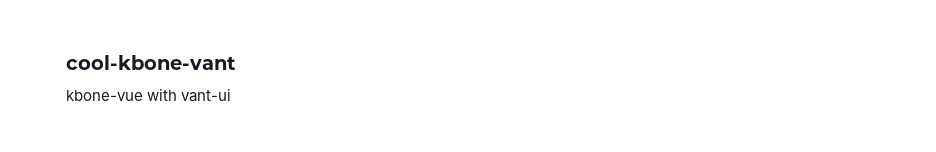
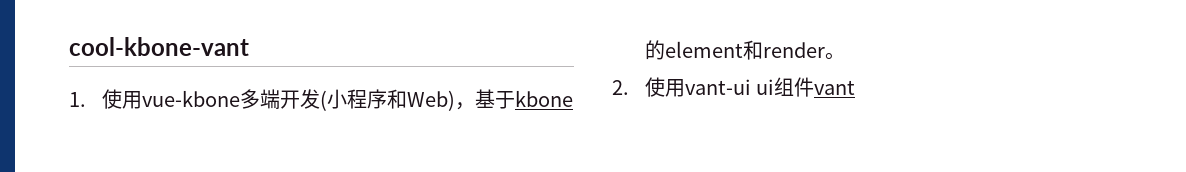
[66,88,232,102] kbone-vue with vant-ui -> [69,89,573,111] [644,40,845,60] [612,77,856,97] 1.使用vue-kbone多端开发(小程序和Web)，基于kbone的element和render。 // 2.使用vant-ui ui组件vant

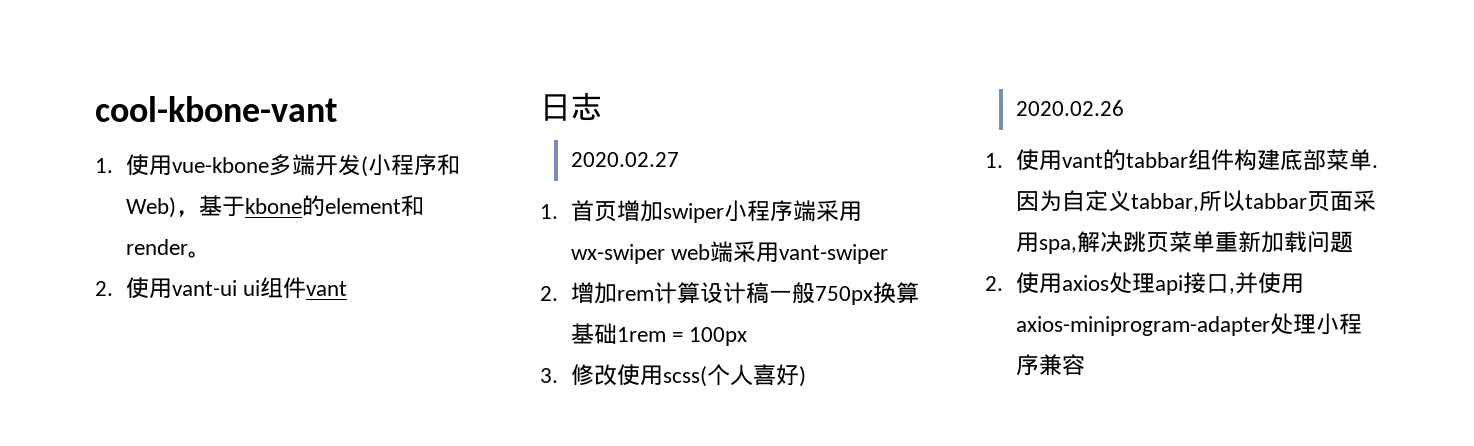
(856, 87) none -> [540,92,602,121] [570,152,679,167] [540,200,862,223] [570,241,888,264] [540,282,919,305] [570,323,747,346] [540,364,806,387] [1015,100,1124,116] [985,149,1378,171] [1015,190,1376,212] [1015,231,1353,254] [985,272,1304,295] [1015,313,1362,336] [1015,354,1085,376] // 日志 // 2020.02.27 // 1.首页增加swiper小程序端采用wx-swiper web端采用vant-swiper // 2.增加rem计算设计稿一般750px换算基础1rem = 100px // 3.修改使用scss(个人喜好) // 2020.02.26 // 1.使用vant的tabbar组件构建底部菜单.因为自定义tabbar,所以tabbar页面采用spa,解决跳页菜单重新加载问题 // 2.使用axios处理api接口,并使用axios-miniprogram-adapter处理小程序兼容

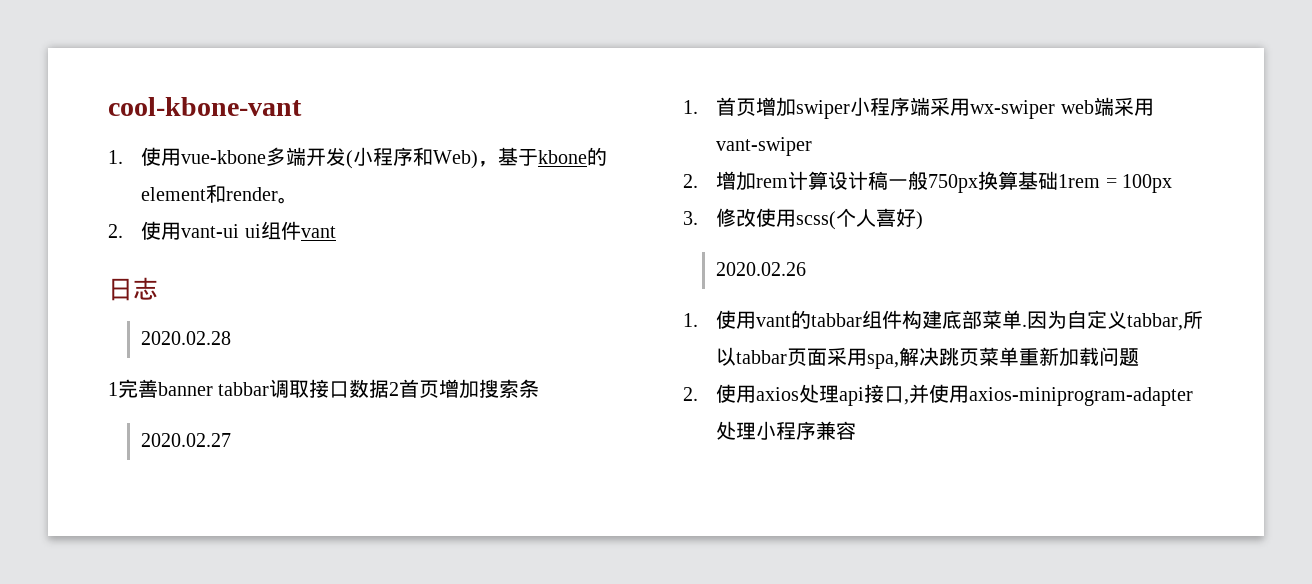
(602, 106) none -> [141,331,232,345] [108,379,540,399] // 2020.02.28 // 1完善banner tabbar调取接口数据2首页增加搜索条

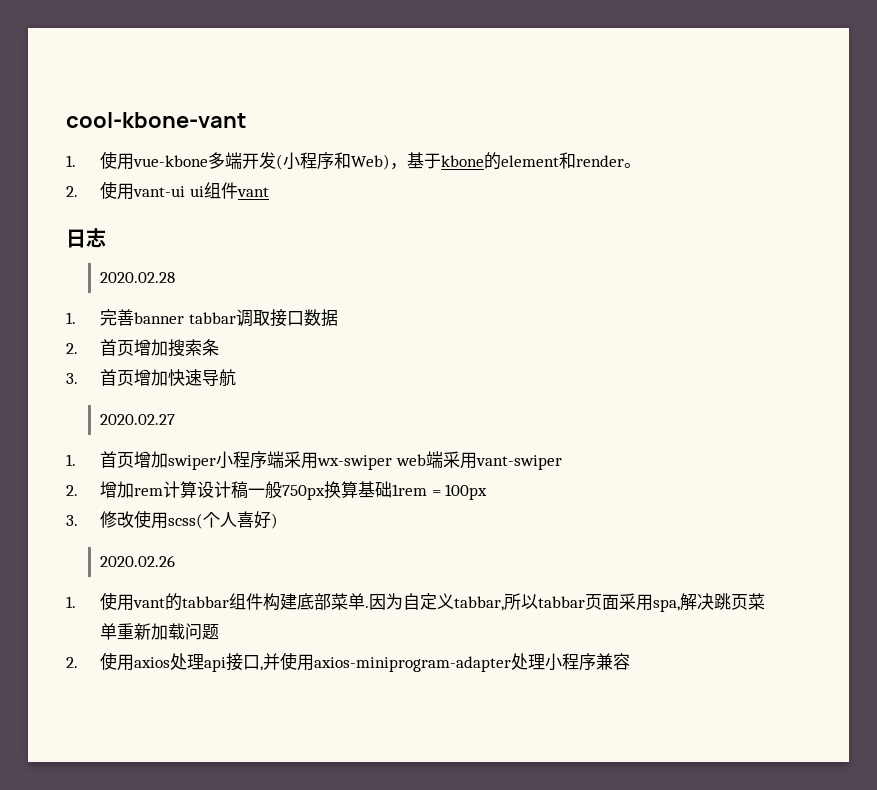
[108,382,118,396] 1 -> [66,312,76,324] 1.
[389,382,400,396] 2 -> [66,343,78,354] // 2.
(540, 388) none -> [66,369,236,386] // 3.首页增加快速导航

